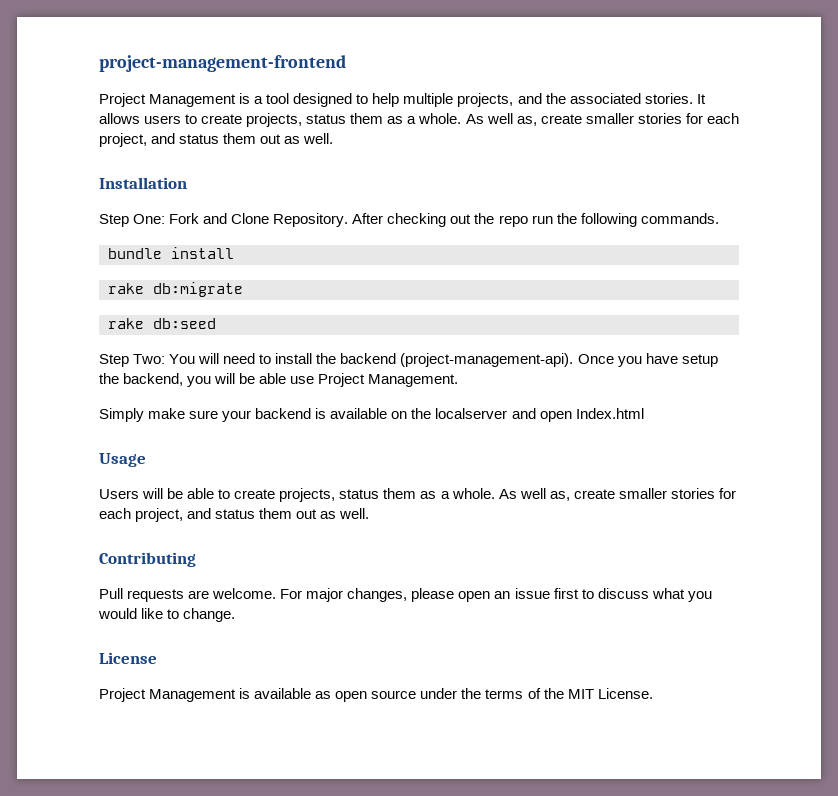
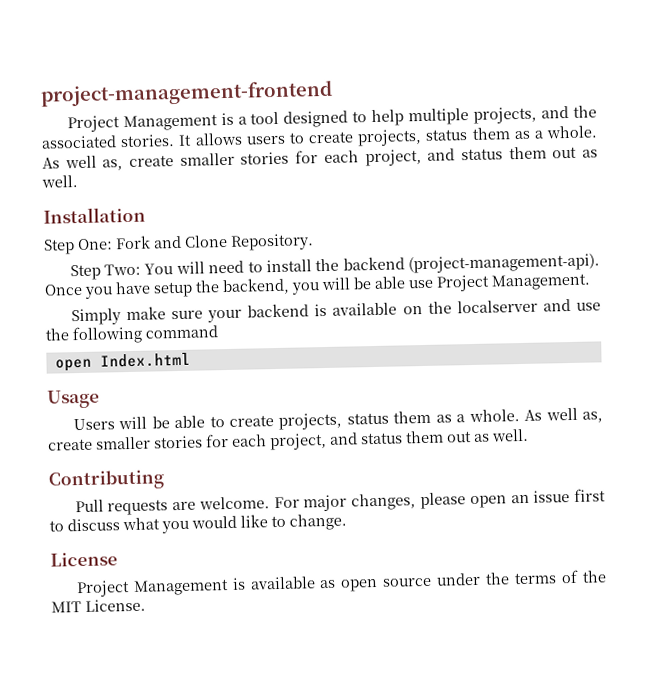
[352,213,719,227] [108,247,234,259] [108,282,243,297] [108,318,216,329] After checking out the repo run the following commands. // bundle install // rake db:migrate // rake db:seed -> (314, 242) none
(536, 413) none -> [576,302,601,311] [45,325,218,345] use the following command //

